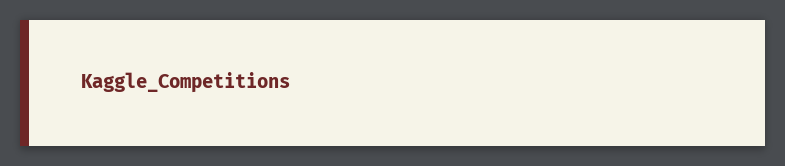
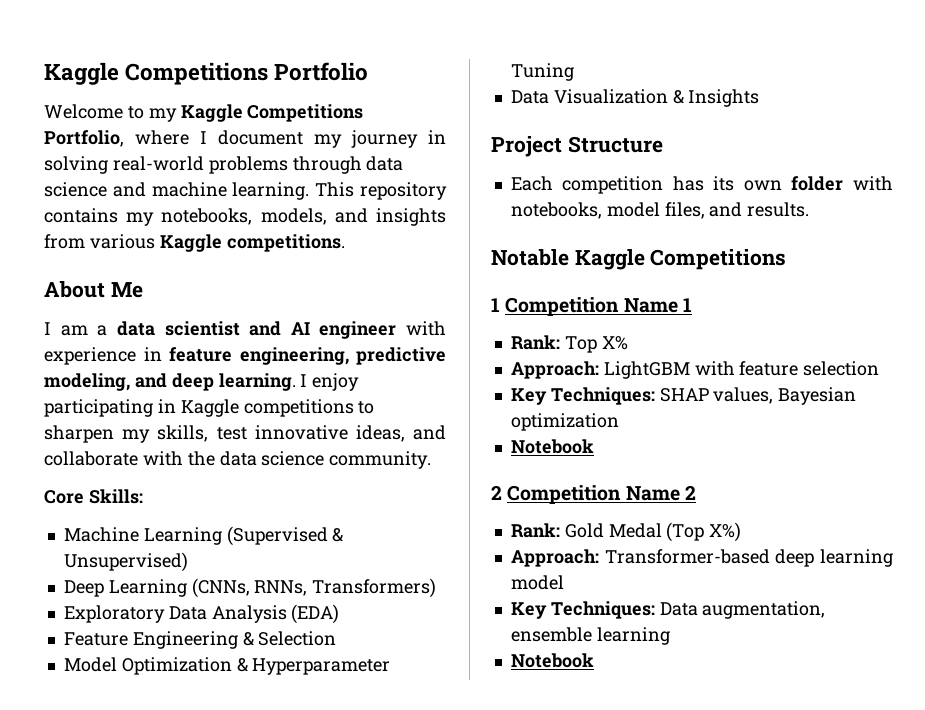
[81,72,290,93] Kaggle_Competitions -> [44,62,369,85] [44,104,364,122] [44,130,446,148] [44,156,404,174] [44,182,447,200] [44,208,446,226] [44,234,345,252] [44,281,143,298] [44,321,446,339] [44,347,446,365] [44,373,360,391] [44,399,375,417] [44,425,447,443] [44,451,432,469] [44,489,143,504] [63,526,344,546] [63,552,188,572] [63,578,437,598] [63,604,340,624] [63,631,337,649] [63,657,391,675] [510,63,574,81] [510,89,760,107] [491,136,663,157] [510,176,893,194] [510,202,810,219] [491,249,787,270] [491,297,692,316] [510,335,628,353] [510,361,880,379] [510,387,857,405] [510,413,619,431] [510,439,594,454] [491,485,696,504] [510,522,742,542] [510,549,893,567] [510,575,564,590] [510,601,826,619] [510,627,670,645] [510,653,594,668] Kaggle Competitions Portfolio // Welcome to my Kaggle Competitions Portfolio, where I document my journey in solving real-world problems through data science and machine learning. This repository contains my notebooks, models, and insights from various Kaggle competitions. // About Me // I am a data scientist and AI engineer with experience in feature engineering, predictive modeling, and deep learning. I enjoy participating in Kaggle competitions to sharpen my skills, test innovative ideas, and collaborate with the data science community. // Core Skills: // Machine Learning (Supervised & Unsupervised) // Deep Learning (CNNs, RNNs, Transformers) // Exploratory Data Analysis (EDA) // Feature Engineering & Selection // Model Optimization & Hyperparameter Tuning // Data Visualization & Insights // Project Structure // Each competition has its own folder with notebooks, model files, and results. // Notable Kaggle Competitions // 1 Competition Name 1 // Rank: Top X% // Approach: LightGBM with feature selection // Key Techniques: SHAP values, Bayesian optimization // Notebook // 2 Competition Name 2 // Rank: Gold Medal (Top X%) // Approach: Transformer-based deep learning model // Key Techniques: Data augmentation, ensemble learning // Notebook

